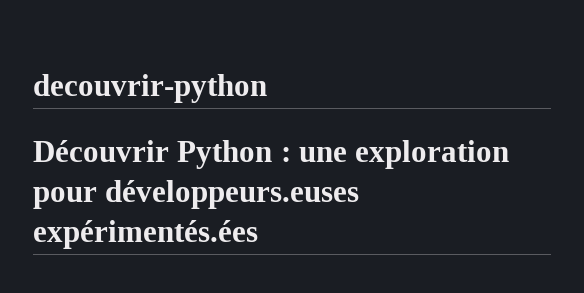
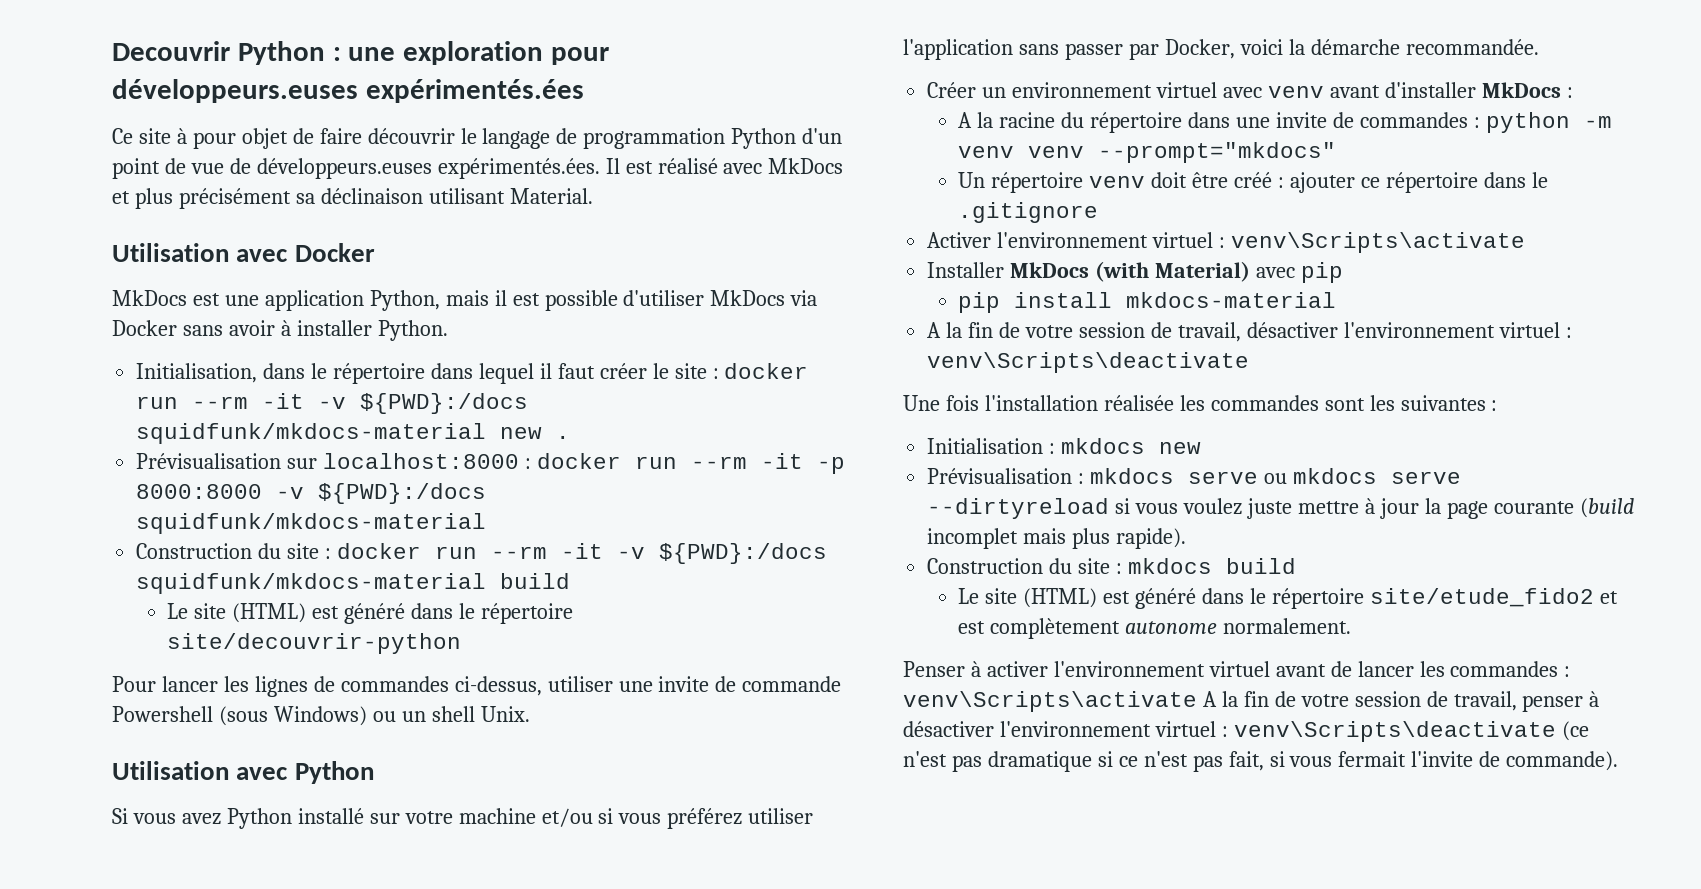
[33,74,267,103] [33,140,169,162] decouvrir-python // Découvrir -> [112,41,230,61] Decouvrir
(258, 234) none -> [112,128,843,149] [112,158,844,179] [112,188,593,209] [112,243,375,262] [112,290,818,311] [112,320,448,341] [136,363,809,384] [136,393,529,414] [136,423,571,444] [136,453,845,474] [136,483,487,504] [136,513,487,534] [136,543,827,564] [136,573,571,594] [167,603,573,624] [167,633,462,654] [112,676,842,697] [112,706,530,726] [112,761,374,784] [112,808,814,829] [903,39,1539,60] [927,82,1573,98] [958,112,1612,133] [958,142,1337,163] [958,172,1548,193] [958,202,1099,223] [927,232,1525,253] [927,261,1343,283] [958,292,1337,313] [927,322,1572,342] [927,352,1250,373] [903,395,1498,411] [927,438,1202,454] [927,468,1461,484] [927,498,1634,519] [927,528,1187,549] [927,558,1296,574] [958,588,1618,609] [958,618,1352,639] [903,661,1571,677] [903,691,1600,712] [903,721,1589,742] [903,751,1619,772] // Ce site à pour objet de faire découvrir le langage de programmation Python d'un point de vue de développeurs.euses expérimentés.ées. Il est réalisé avec MkDocs et plus précisément sa déclinaison utilisant Material. // Utilisation avec Docker // MkDocs est une application Python, mais il est possible d'utiliser MkDocs via Docker sans avoir à installer Python. // Initialisation, dans le répertoire dans lequel il faut créer le site : docker run --rm -it -v ${PWD}:/docs squidfunk/mkdocs-material new . // Prévisualisation sur localhost:8000 : docker run --rm -it -p 8000:8000 -v ${PWD}:/docs squidfunk/mkdocs-material // Construction du site : docker run --rm -it -v ${PWD}:/docs squidfunk/mkdocs-material build // Le site (HTML) est généré dans le répertoire site/decouvrir-python // Pour lancer les lignes de commandes ci-dessus, utiliser une invite de commande Powershell (sous Windows) ou un shell Unix. // Utilisation avec Python // Si vous avez Python installé sur votre machine et/ou si vous préférez utiliser l'application sans passer par Docker, voici la démarche recommandée. // Créer un environnement virtuel avec venv avant d'installer MkDocs : // A la racine du répertoire dans une invite de commandes : python -m venv venv --prompt="mkdocs" // Un répertoire venv doit être créé : ajouter ce répertoire dans le .gitignore // Activer l'environnement virtuel : venv\Scripts\activate // Installer MkDocs (with Material) avec pip // pip install mkdocs-material // A la fin de votre session de travail, désactiver l'environnement virtuel : venv\Scripts\deactivate // Une fois l'installation réalisée les commandes sont les suivantes : // Initialisation : mkdocs new // Prévisualisation : mkdocs serve ou mkdocs serve --dirtyreload si vous voulez juste mettre à jour la page courante (build incomplet mais plus rapide). // Construction du site : mkdocs build // Le site (HTML) est généré dans le répertoire site/etude_fido2 et est complètement autonome normalement. // Penser à activer l'environnement virtuel avant de lancer les commandes : venv\Scripts\activate A la fin de votre session de travail, penser à désactiver l'environnement virtuel : venv\Scripts\deactivate (ce n'est pas dramatique si ce n'est pas fait, si vous fermait l'invite de commande).

